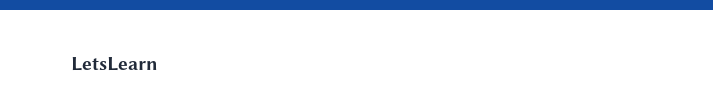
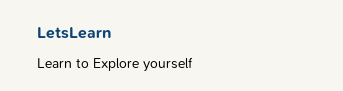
(158, 64) none -> [37,57,193,72] // Learn to Explore yourself

